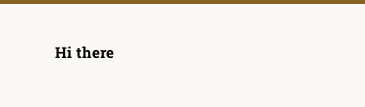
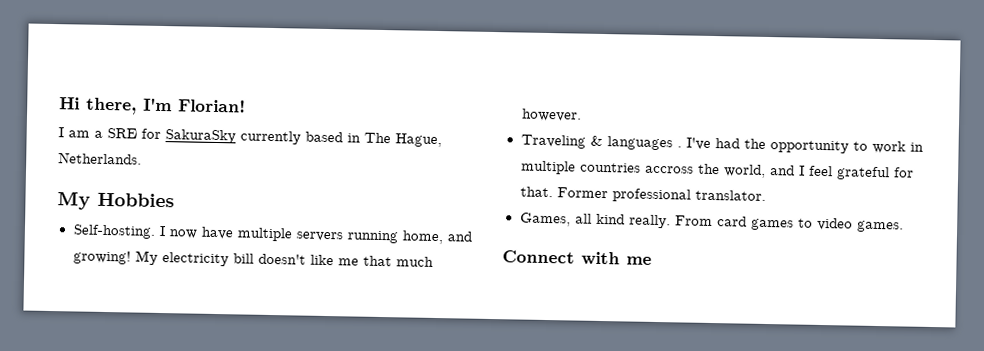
[76,46,115,59] there -> [86,97,246,115] [58,127,442,148] [58,152,142,165] [57,191,175,210] [72,224,472,245] [72,250,434,267] [521,108,582,122] [520,134,924,154] [520,160,914,181] [519,186,766,203] [519,212,904,233] [502,250,652,266] there, I'm Florian! // I am a SRE for SakuraSky currently based in The Hague, Netherlands. // My Hobbies // Self-hosting. I now have multiple servers running home, and growing! My electricity bill doesn't like me that much however. // Traveling & languages . I've had the opportunity to work in multiple countries accross the world, and I feel grateful for that. Former professional translator. // Games, all kind really. From card games to video games. // Connect with me

